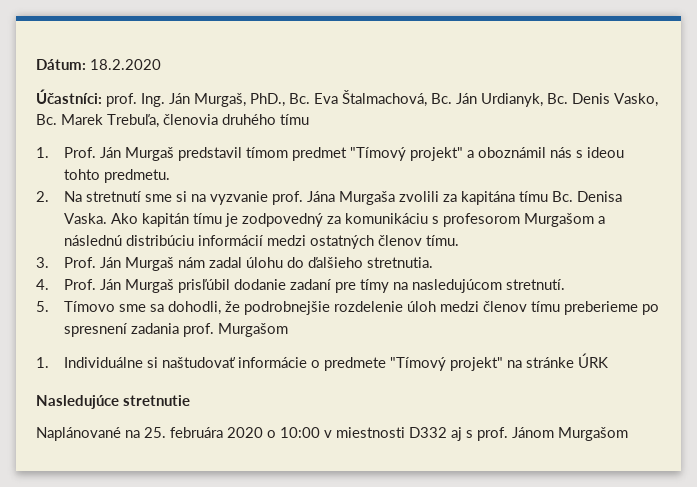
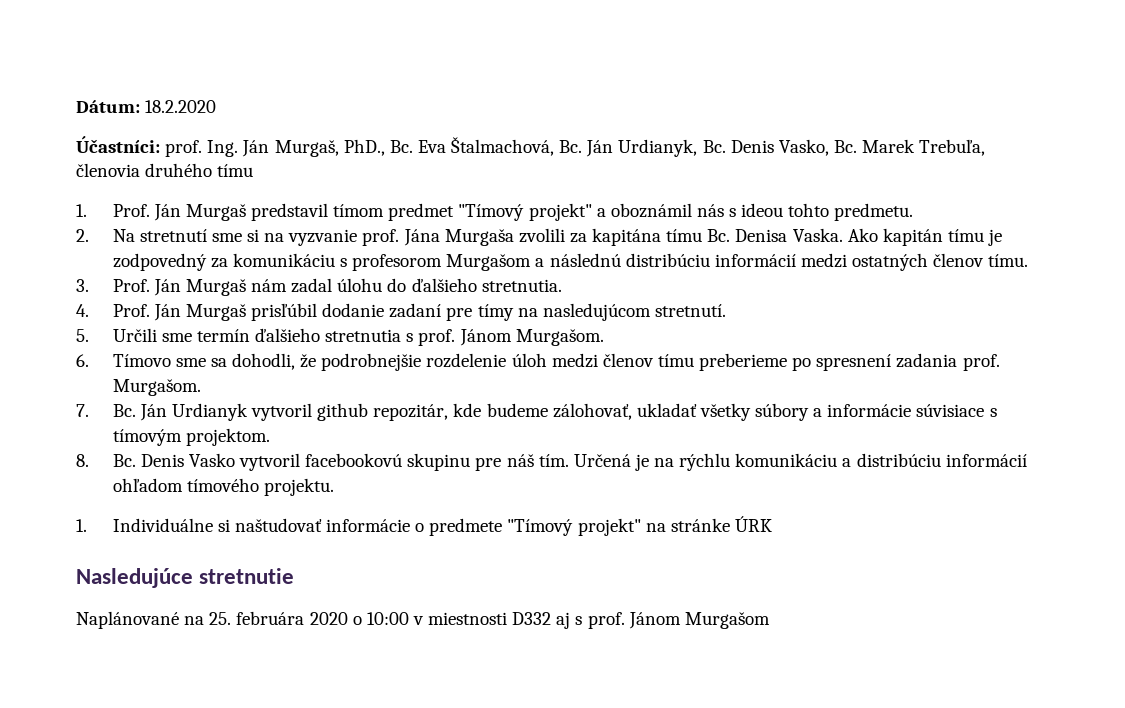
(49, 306) none -> [112,328,604,346] [76,354,89,367] Určili sme termín ďalšieho stretnutia s prof. Jánom Murgašom. // 6.
[218,323,289,337] Murgašom -> [112,379,201,396] [76,403,997,421] [112,428,270,446] [76,453,1027,471] [112,478,334,496] Murgašom. // 7. Bc. Ján Urdianyk vytvoril github repozitár, kde budeme zálohovať, ukladať všetky súbory a informácie súvisiace s tímovým projektom. // 8. Bc. Denis Vasko vytvoril facebookovú skupinu pre náš tím. Určená je na rýchlu komunikáciu a distribúciu informácií ohľadom tímového projektu.

